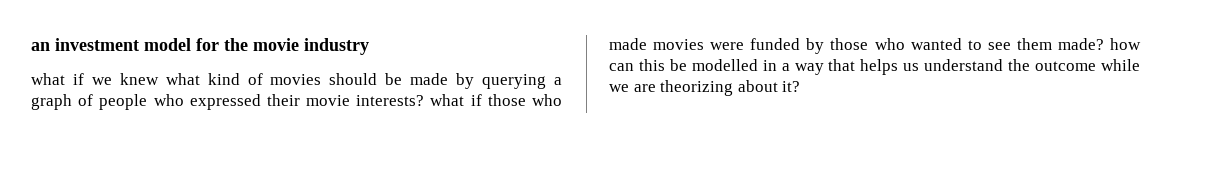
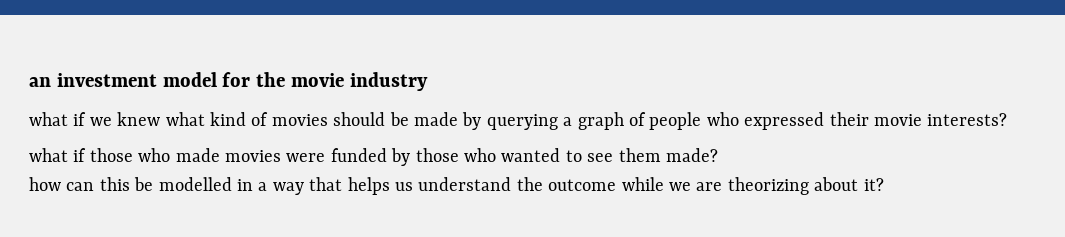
(425, 100) none -> (1008, 119) //
(1104, 44) none -> (718, 155) //

